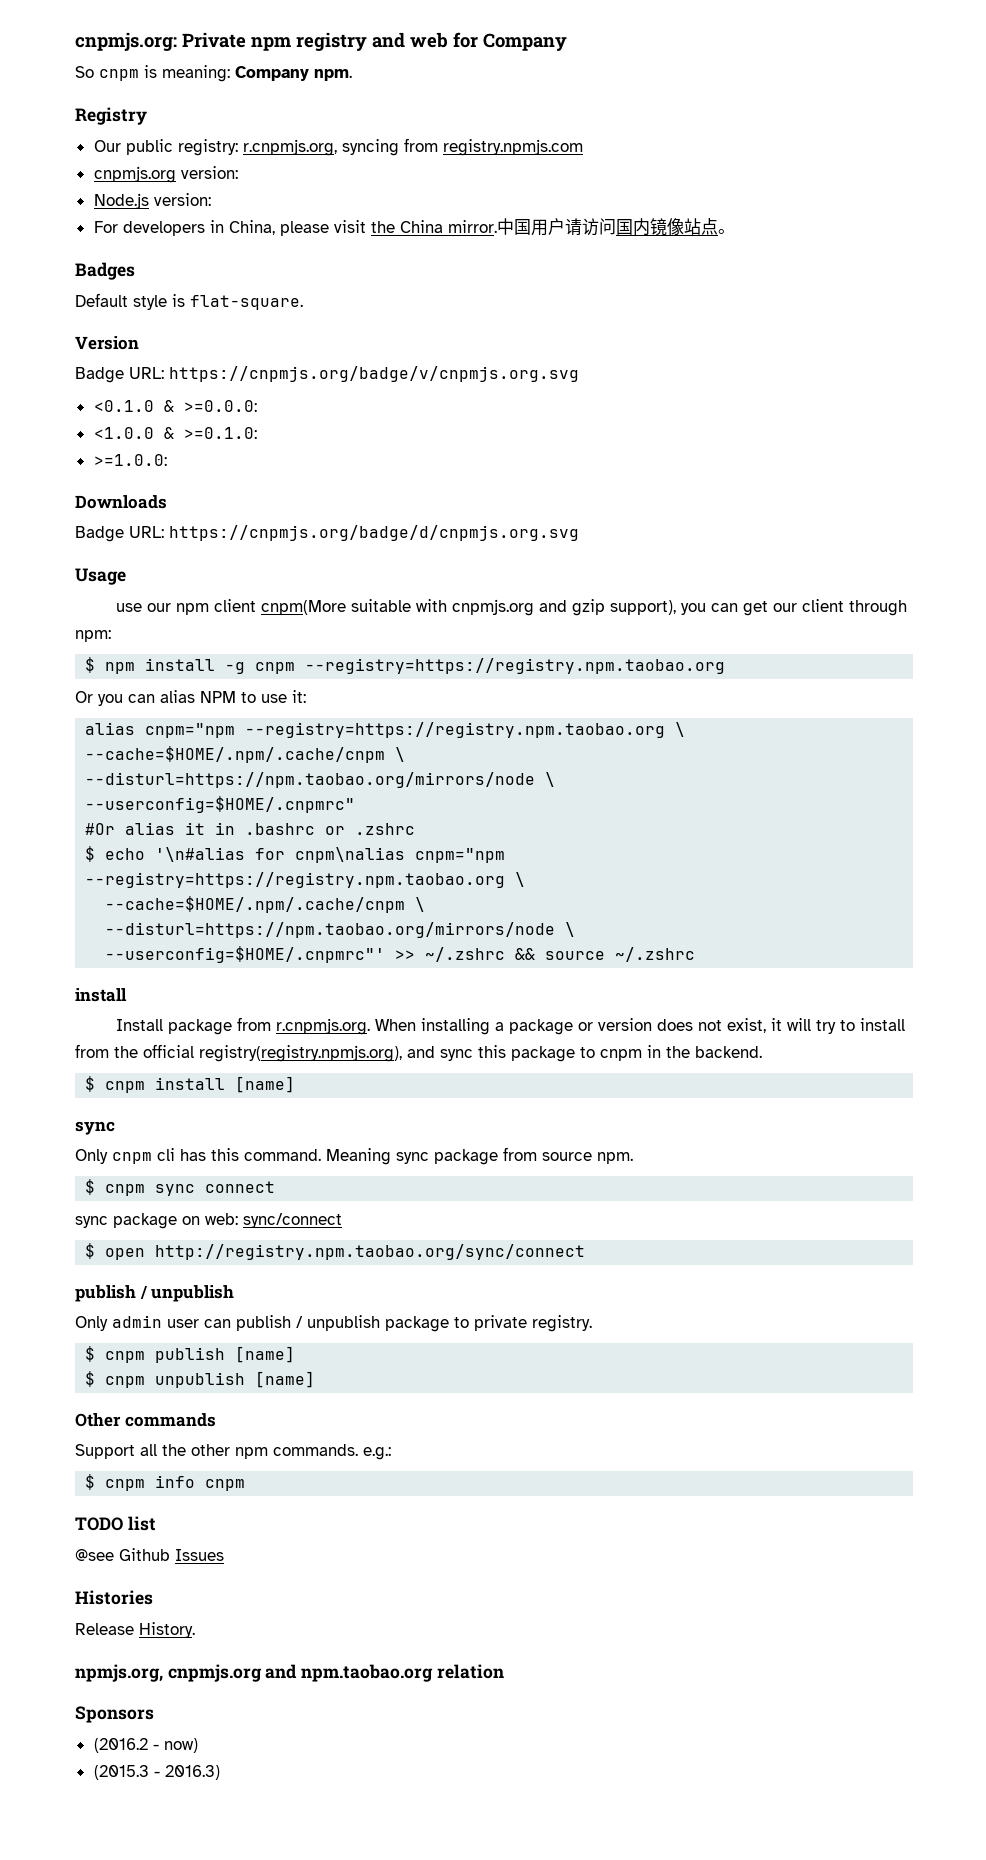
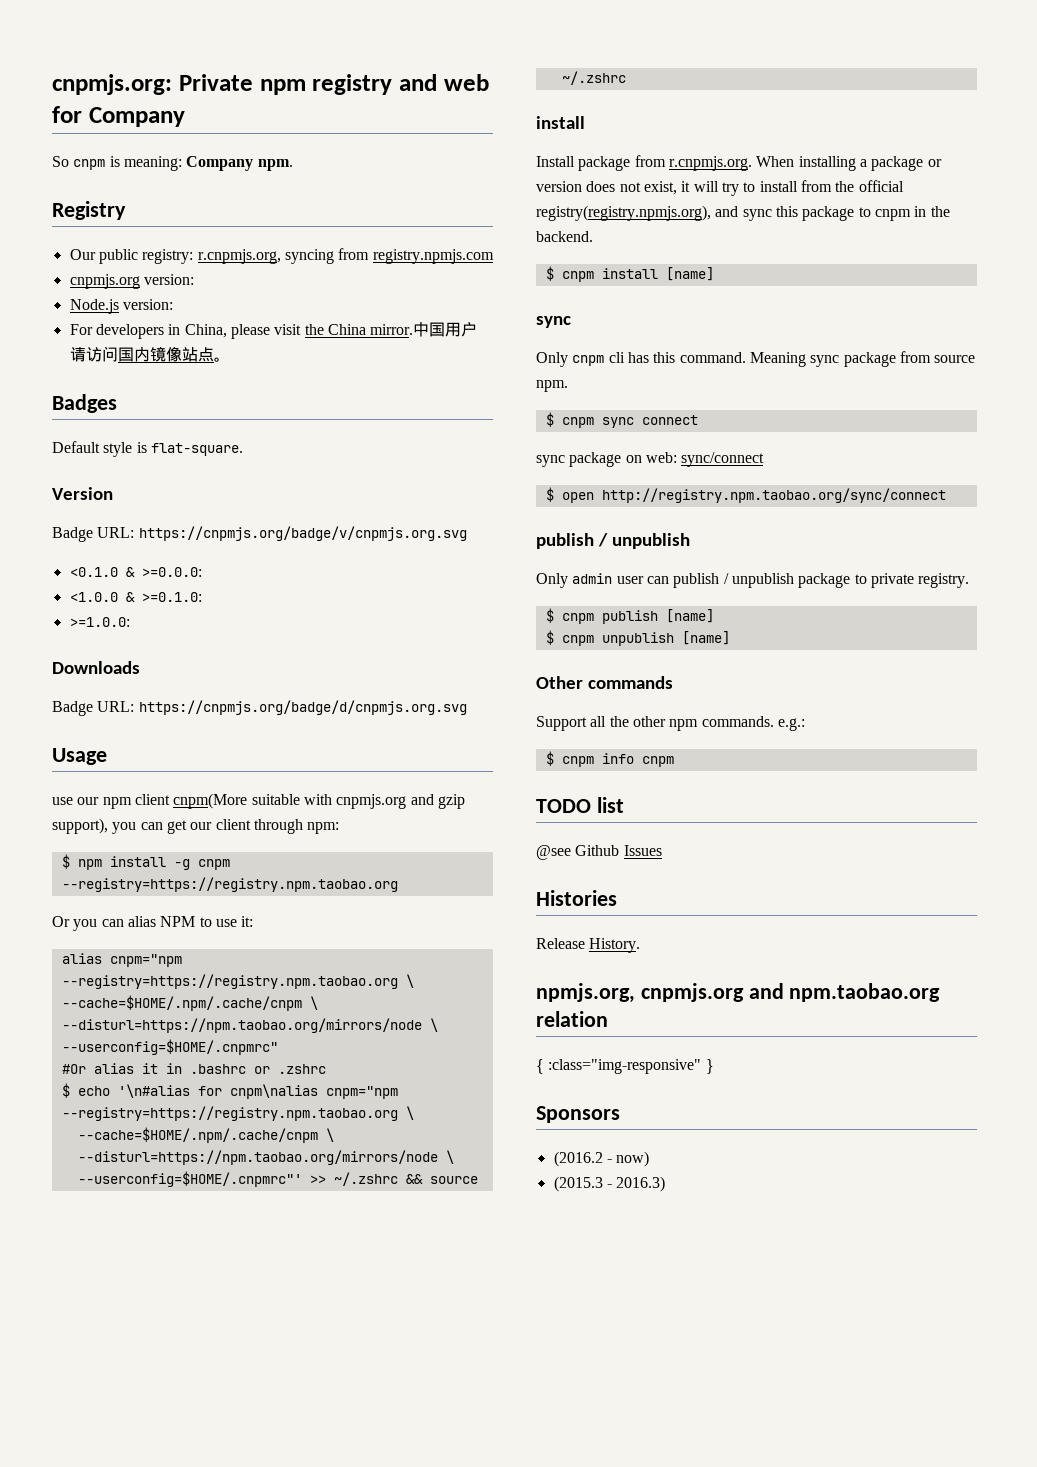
(504, 1671) none -> [536,1059,714,1074] // { :class="img-responsive" }

